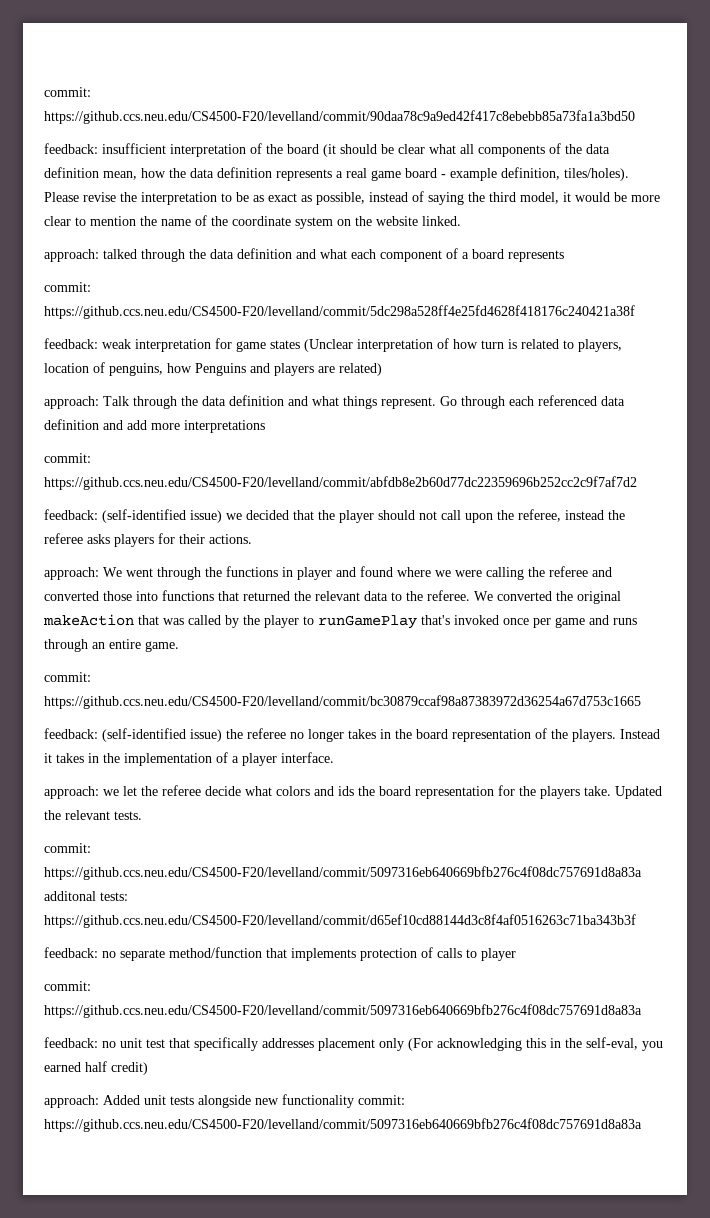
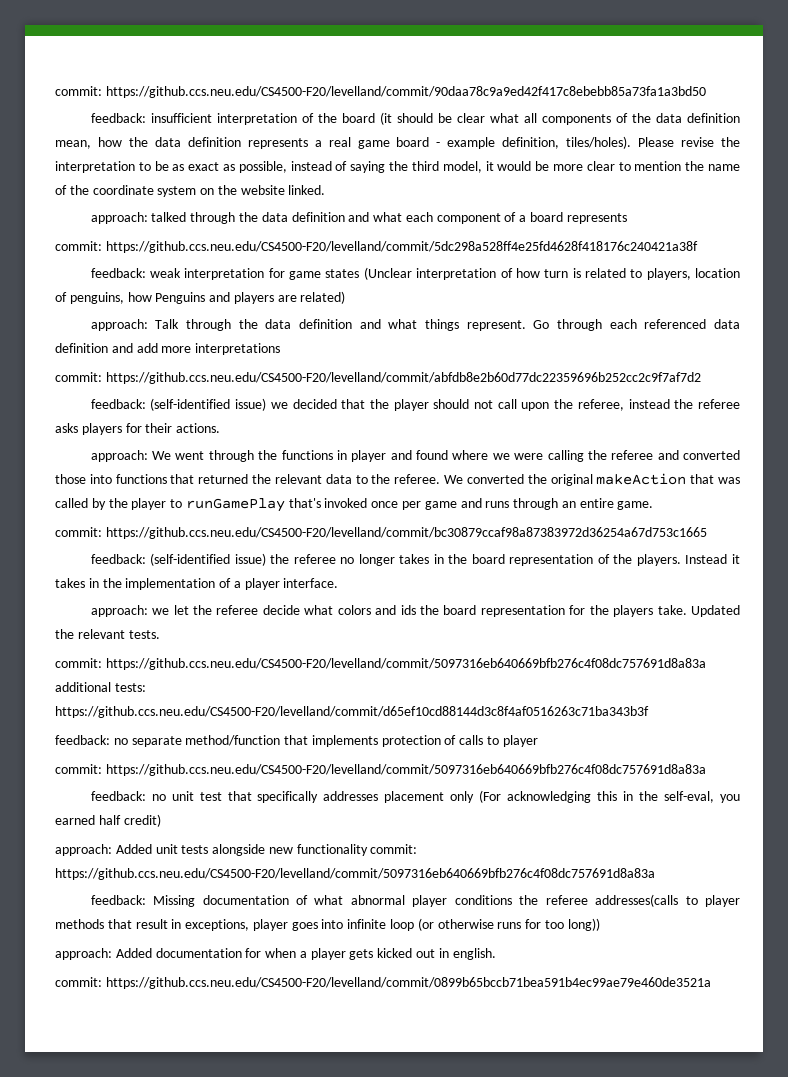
[44,891,96,901] additonal -> [55,682,111,692] additional
(642, 1125) none -> [90,894,740,907] [55,918,600,931] [55,948,496,960] [55,977,711,989] // feedback: Missing documentation of what abnormal player conditions the referee addresses(calls to player methods that result in exceptions, player goes into infinite loop (or otherwise runs for too long)) // approach: Added documentation for when a player gets kicked out in english. // commit: https://github.ccs.neu.edu/CS4500-F20/levelland/commit/0899b65bccb71bea591b4ec99ae79e460de3521a

